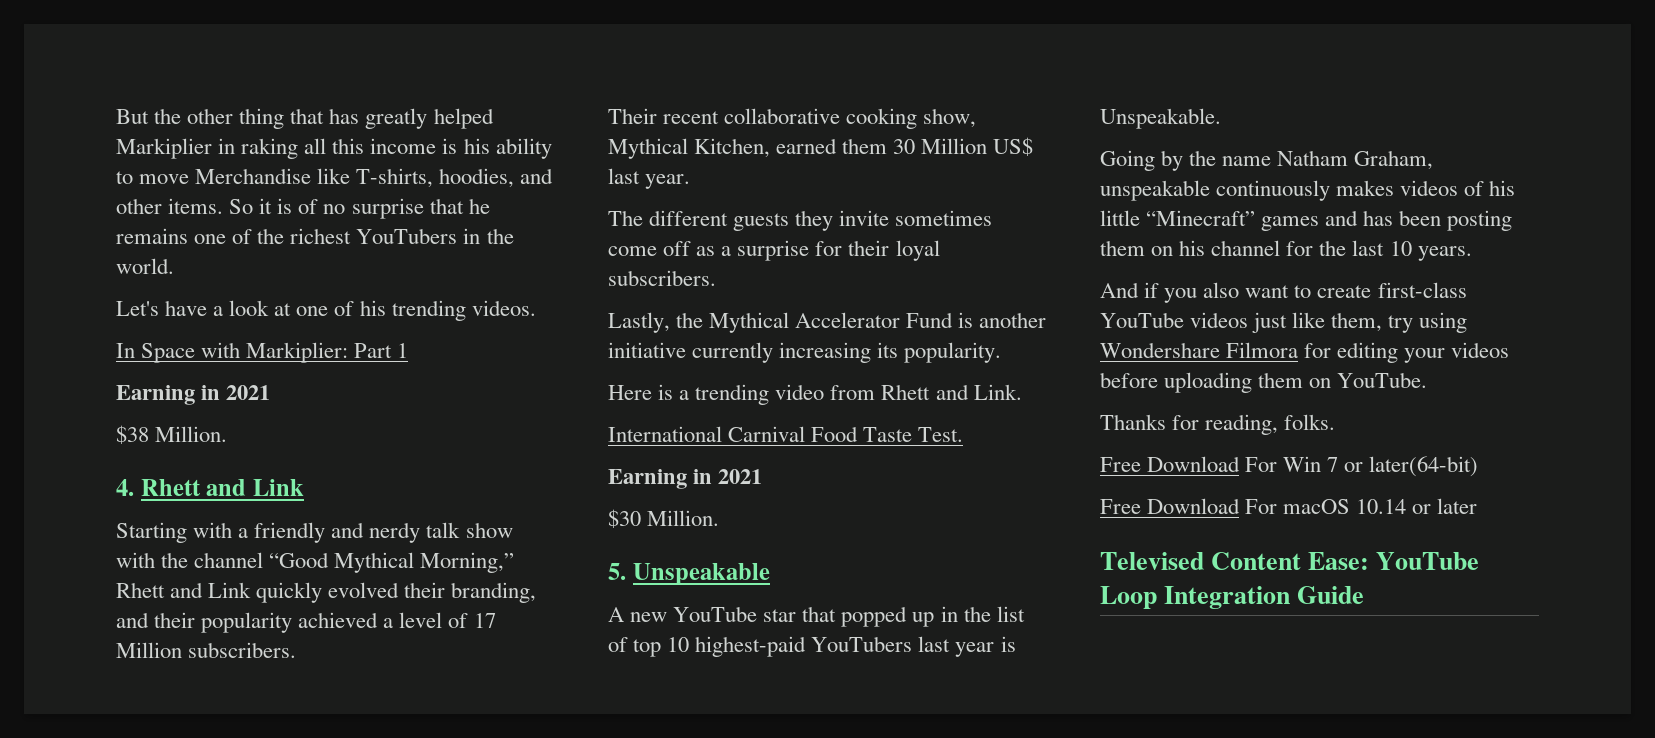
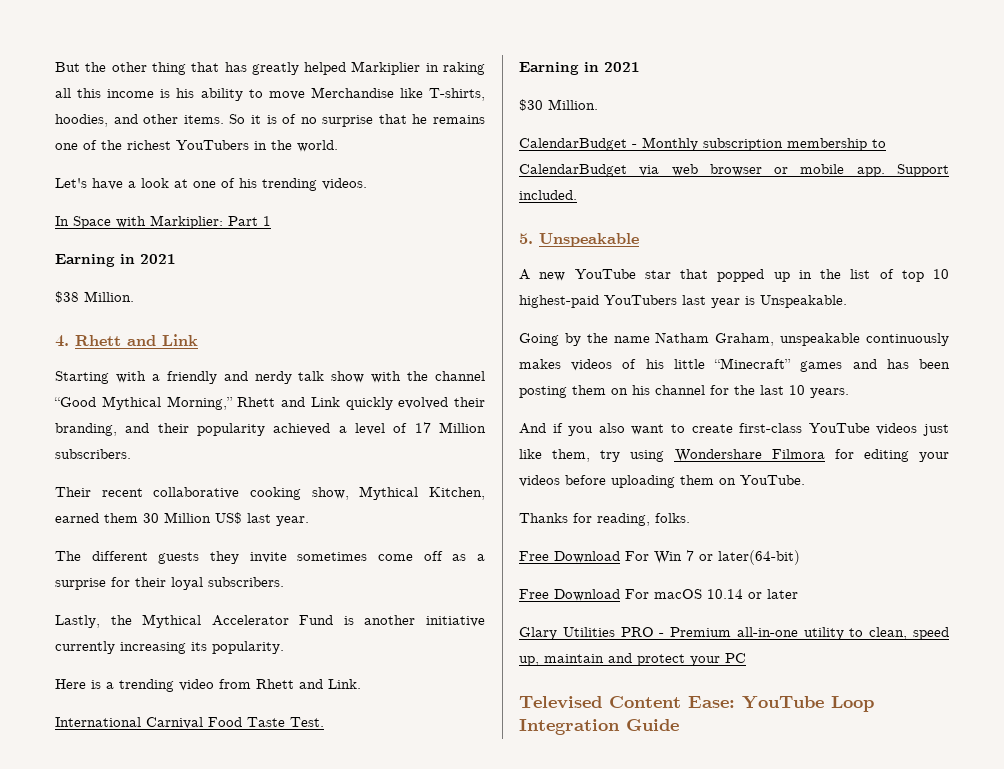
(720, 518) none -> [519,137,886,151] [519,164,949,177] [519,190,577,200] // CalendarBudget - Monthly subscription membership to CalendarBudget via web browser or mobile app. Support included.
(1478, 506) none -> [519,627,949,640] [519,653,746,666] // Glary Utilities PRO - Premium all-in-one utility to clean, speed up, maintain and protect your PC

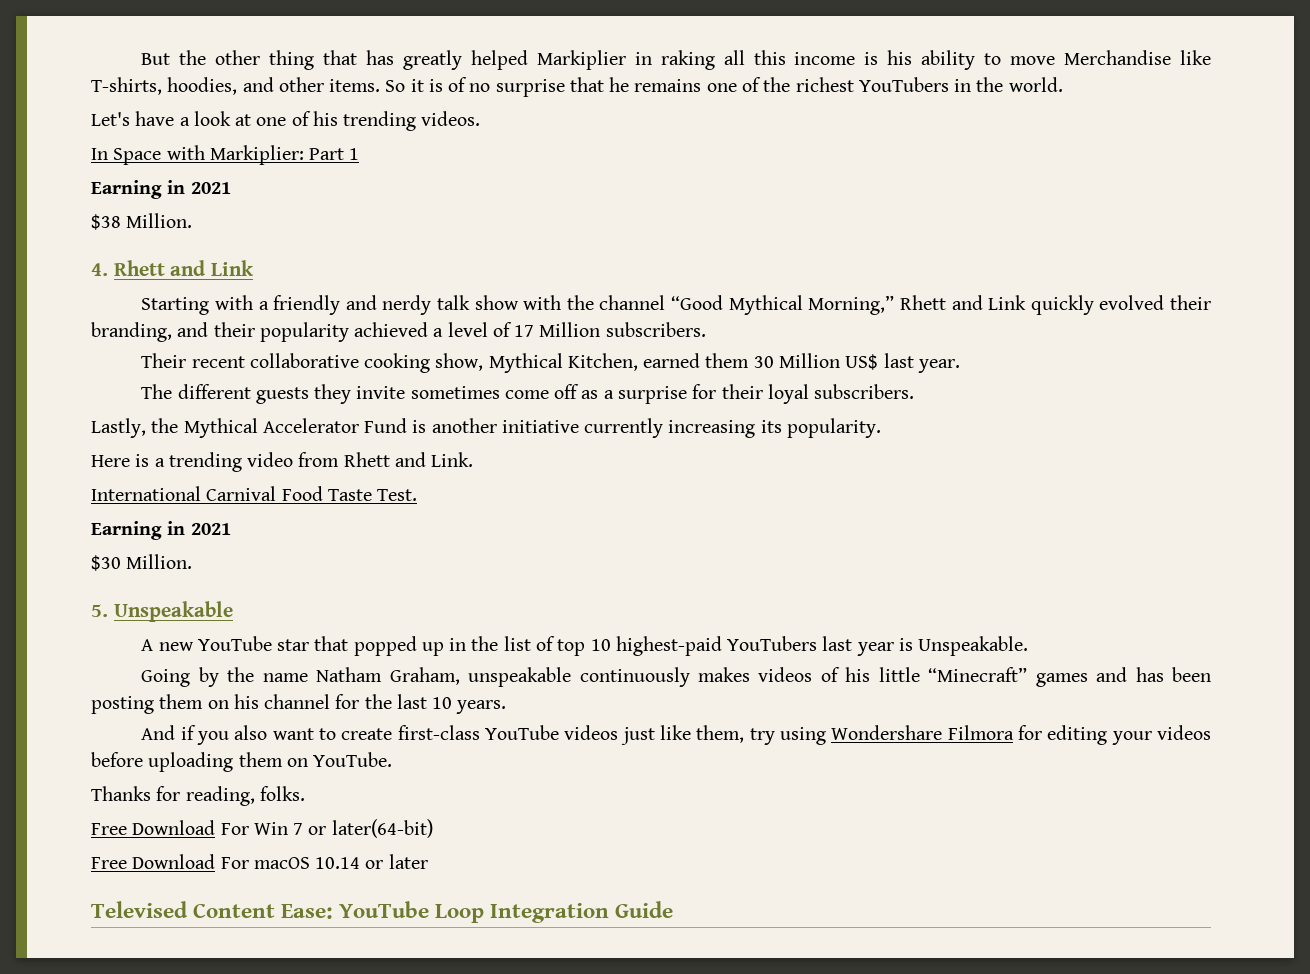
[519,137,886,151] [519,164,949,177] [519,190,577,200] // CalendarBudget - Monthly subscription membership to CalendarBudget via web browser or mobile app. Support included. -> (193, 561) none
[519,627,949,640] [519,653,746,666] // Glary Utilities PRO - Premium all-in-one utility to clean, speed up, maintain and protect your PC -> (428, 861) none

